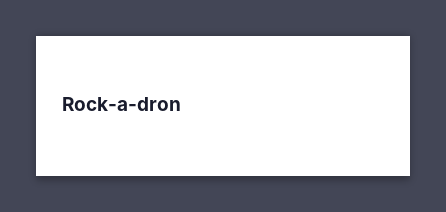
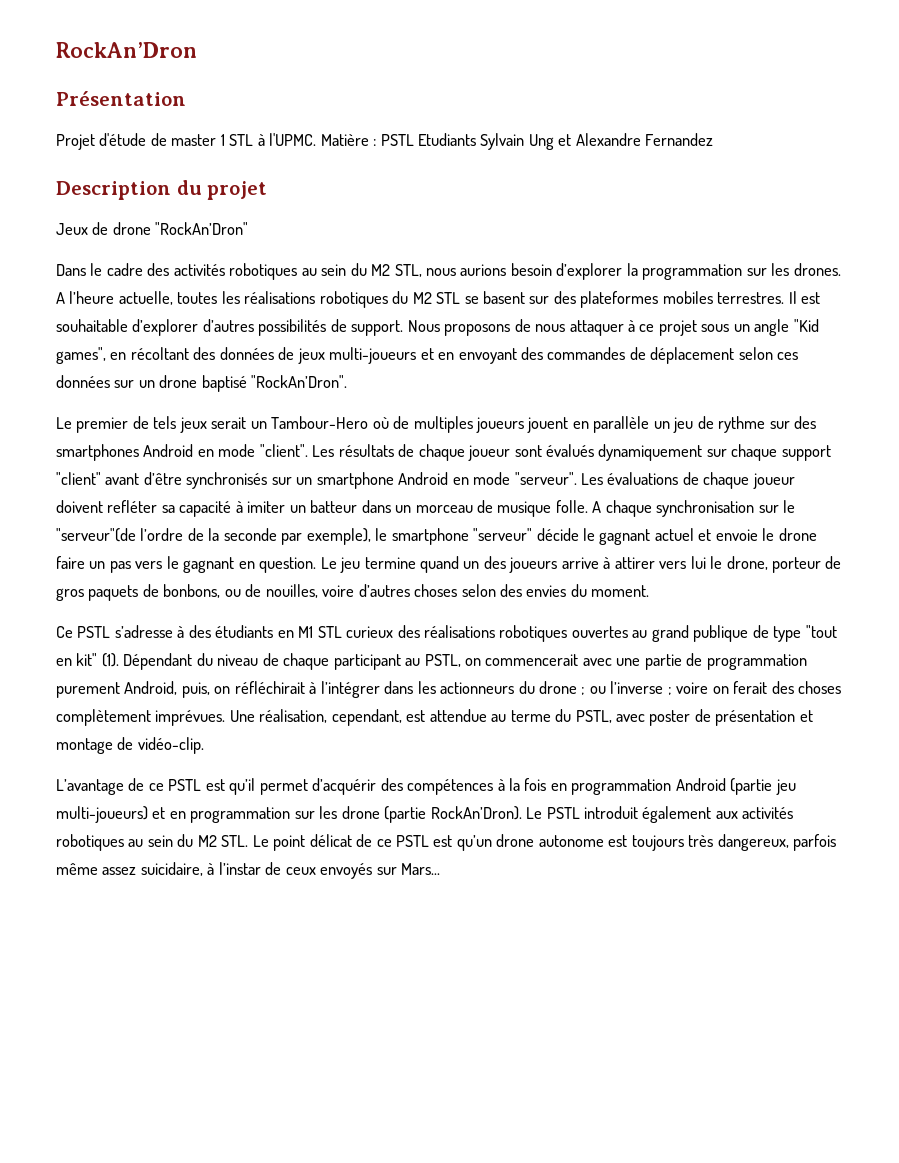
[62,97,181,111] Rock-a-dron -> [56,42,197,58] [56,91,186,106] [56,133,714,150] [56,180,268,200] [56,222,249,235] [56,263,841,280] [56,291,821,308] [56,319,819,336] [56,347,799,364] [56,375,348,392] [56,416,817,433] [56,444,831,461] [56,472,795,489] [56,500,796,517] [56,528,817,545] [56,556,842,573] [56,584,650,601] [56,625,837,642] [56,653,807,670] [56,681,842,698] [56,709,813,726] [56,737,204,754] [56,778,796,795] [56,806,794,823] [56,834,837,851] [56,862,441,879] RockAn’Dron // Présentation // Projet d'étude de master 1 STL à l'UPMC. Matière : PSTL Etudiants Sylvain Ung et Alexandre Fernandez // Description du projet // Jeux de drone "RockAn’Dron" // Dans le cadre des activités robotiques au sein du M2 STL, nous aurions besoin d’explorer la programmation sur les drones. A l’heure actuelle, toutes les réalisations robotiques du M2 STL se basent sur des plateformes mobiles terrestres. Il est souhaitable d’explorer d’autres possibilités de support. Nous proposons de nous attaquer à ce projet sous un angle "Kid games", en récoltant des données de jeux multi-joueurs et en envoyant des commandes de déplacement selon ces données sur un drone baptisé "RockAn’Dron". // Le premier de tels jeux serait un Tambour-Hero où de multiples joueurs jouent en parallèle un jeu de rythme sur des smartphones Android en mode "client". Les résultats de chaque joueur sont évalués dynamiquement sur chaque support "client" avant d’être synchronisés sur un smartphone Android en mode "serveur". Les évaluations de chaque joueur doivent refléter sa capacité à imiter un batteur dans un morceau de musique folle. A chaque synchronisation sur le "serveur"(de l’ordre de la seconde par exemple), le smartphone "serveur" décide le gagnant actuel et envoie le drone faire un pas vers le gagnant en question. Le jeu termine quand un des joueurs arrive à attirer vers lui le drone, porteur de gros paquets de bonbons, ou de nouilles, voire d’autres choses selon des envies du moment. // Ce PSTL s’adresse à des étudiants en M1 STL curieux des réalisations robotiques ouvertes au grand publique de type "tout en kit" (1). Dépendant du niveau de chaque participant au PSTL, on commencerait avec une partie de programmation purement Android, puis, on réfléchirait à l’intégrer dans les actionneurs du drone ; ou l’inverse ; voire on ferait des choses complètement imprévues. Une réalisation, cependant, est attendue au terme du PSTL, avec poster de présentation et montage de vidéo-clip. // L’avantage de ce PSTL est qu’il permet d’acquérir des compétences à la fois en programmation Android (partie jeu multi-joueurs) et en programmation sur les drone (partie RockAn’Dron). Le PSTL introduit également aux activités robotiques au sein du M2 STL. Le point délicat de ce PSTL est qu’un drone autonome est toujours très dangereux, parfois même assez suicidaire, à l’instar de ceux envoyés sur Mars...

